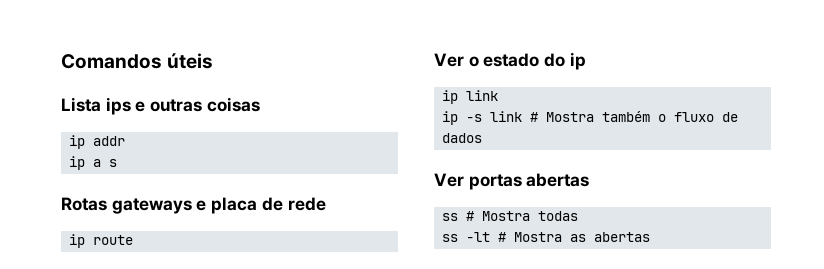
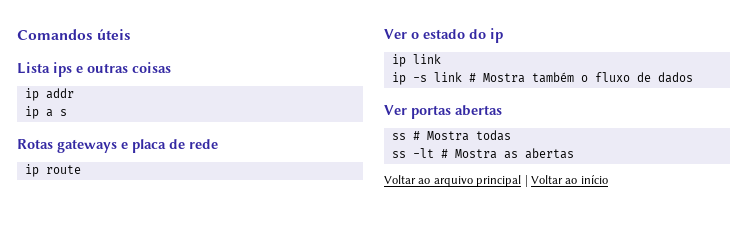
(651, 237) none -> [384,175,608,187] // Voltar ao arquivo principal | Voltar ao início

